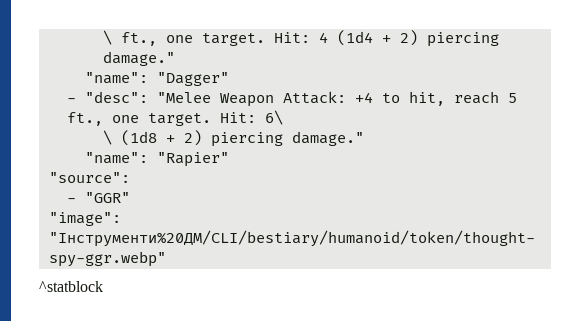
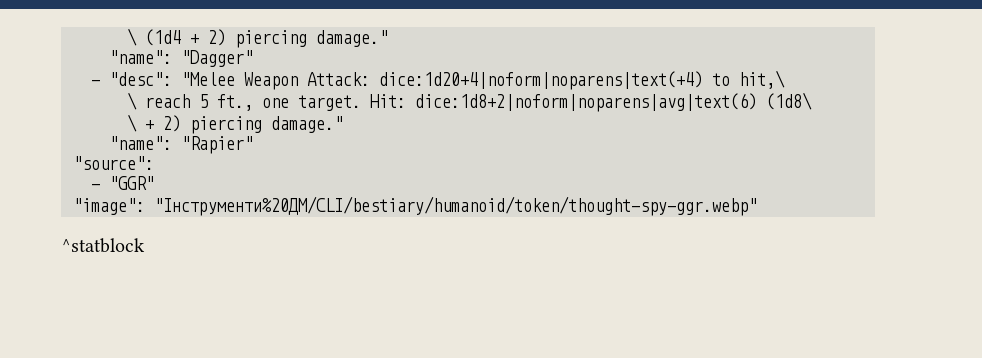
[102,30,328,46] \ ft., one target. Hit: 4 -> [127,28,137,46] \
[354,91,445,106] +4 to hit, -> [379,70,785,90] [127,92,137,110] dice:1d20+4|noform|noparens|text(+4) to hit,\ // \
[264,110,283,125] [102,130,157,146] 6\ // \ (1d8 -> [415,92,812,112] [127,114,137,132] dice:1d8+2|noform|noparens|avg|text(6) (1d8\ // \

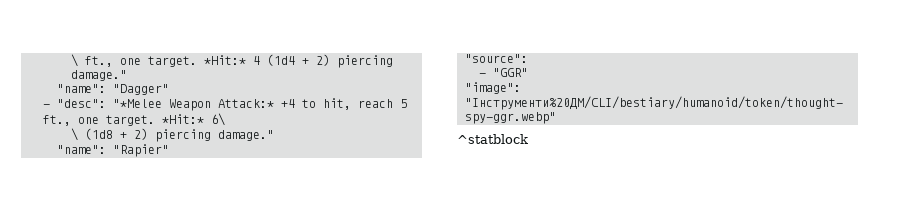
[127,28,137,46] \ -> [70,54,260,67] \ ft., one target. *Hit:* 4
[181,70,785,90] [127,92,137,110] "Melee Weapon Attack: dice:1d20+4|noform|noparens|text(+4) to hit,\ // \ -> [112,98,351,111] "*Melee Weapon Attack:* +4 to hit,
[370,92,812,112] [127,114,137,132] Hit: dice:1d8+2|noform|noparens|avg|text(6) (1d8\ // \ -> [161,113,225,126] [70,128,113,141] *Hit:* 6\ // \ (1d8

